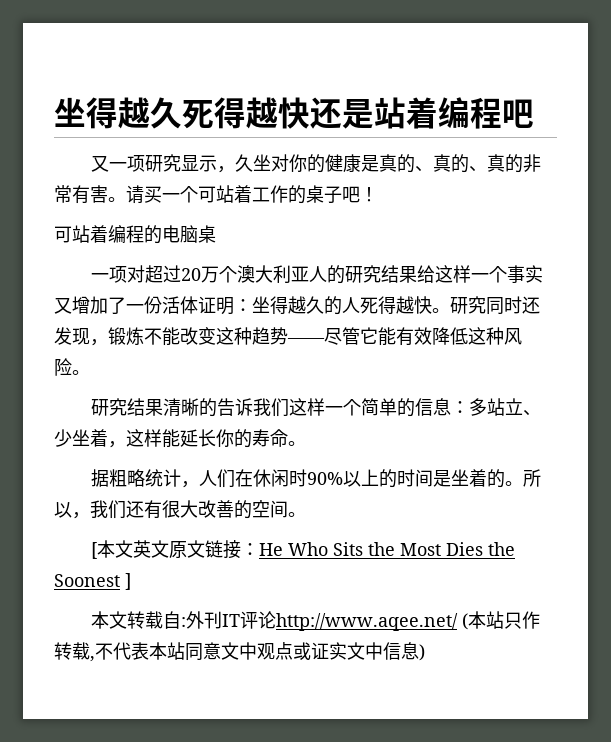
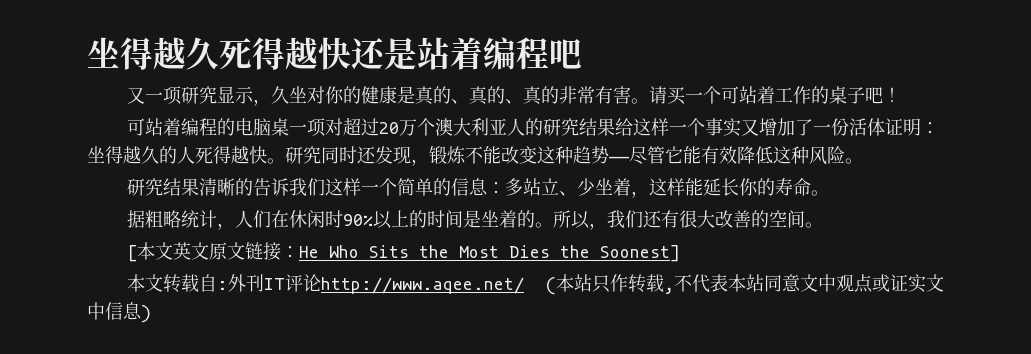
(216, 234) // -> (289, 127) none
[54,573,131,590] Soonest ] -> [599,245,680,262] Soonest]

